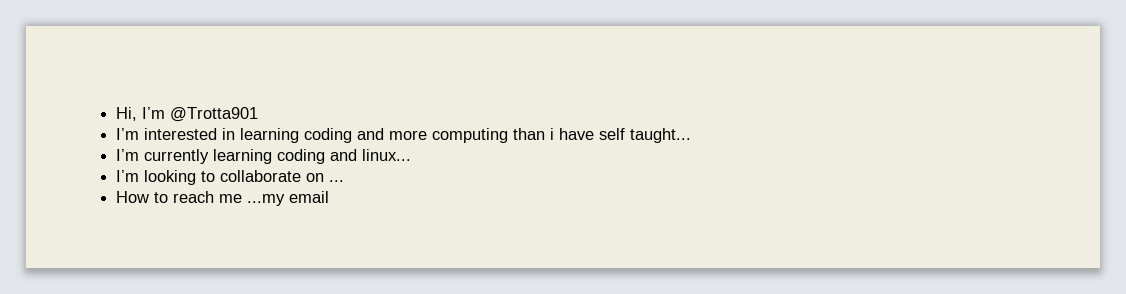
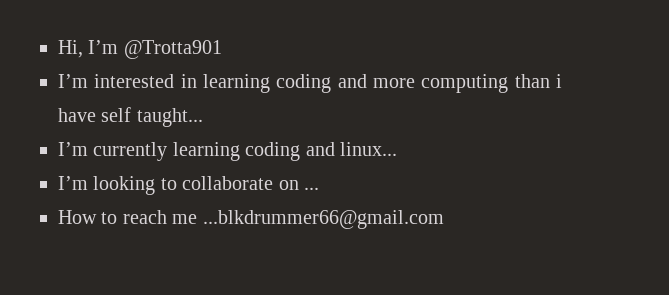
[247,191,330,206] ...my email -> [202,210,444,229] ...blkdrummer66@gmail.com

